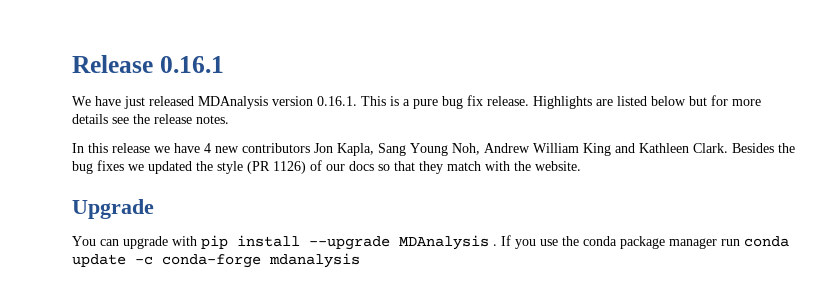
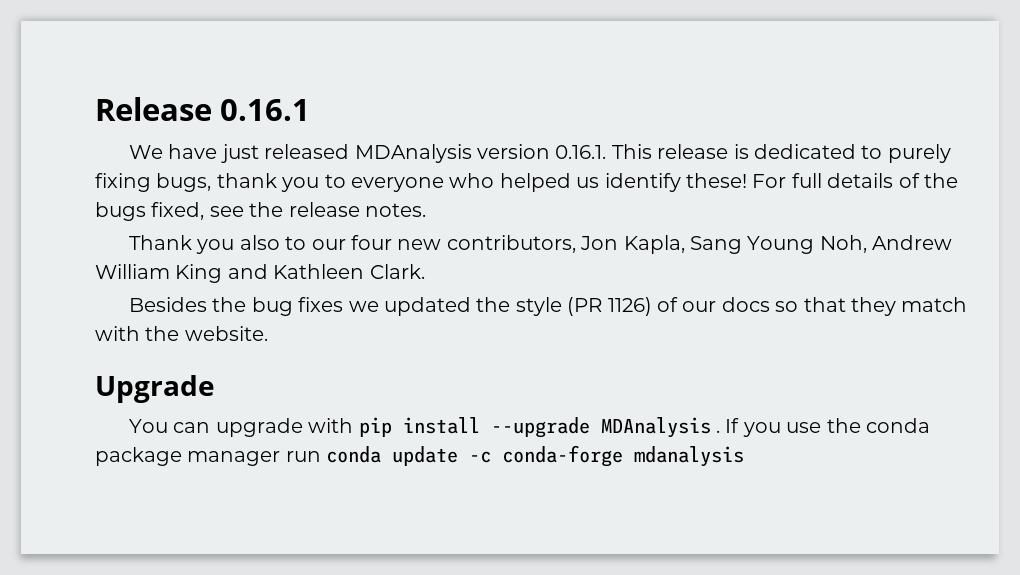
[390,95,761,109] [72,114,229,124] [72,143,310,153] is a pure bug fix release. Highlights are listed below but for more details see the release notes. // In this release we have 4 new contributors -> [657,144,951,163] [95,173,958,192] [95,202,426,221] [129,235,576,254] release is dedicated to purely fixing bugs, thank you to everyone who helped us identify these! For full details of the bugs fixed, see the release notes. // Thank you also to our four new contributors,
(728, 148) none -> (425, 271) //

